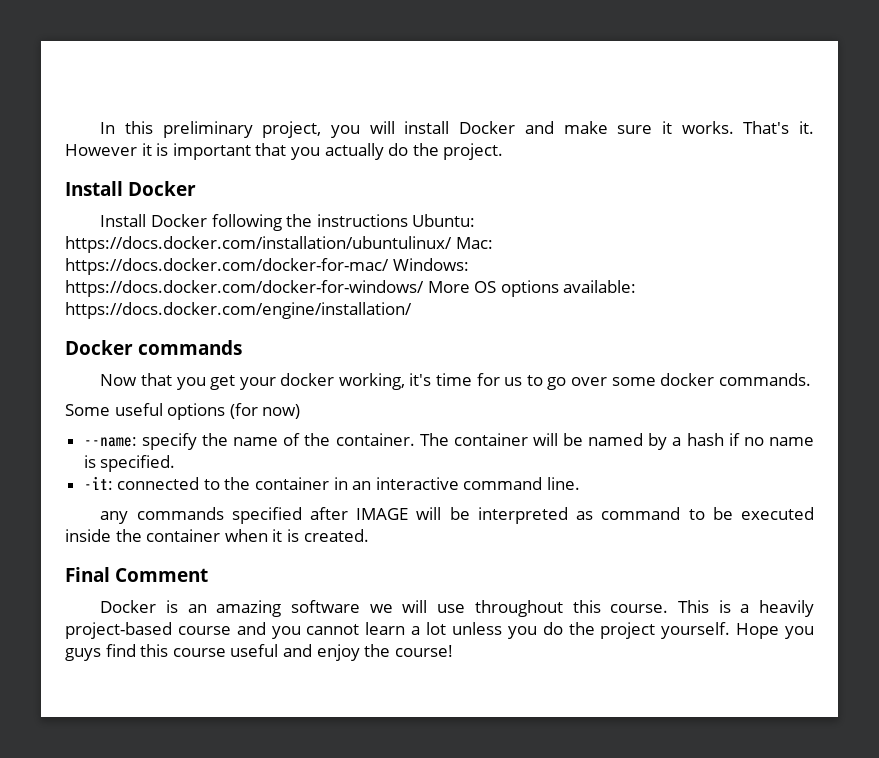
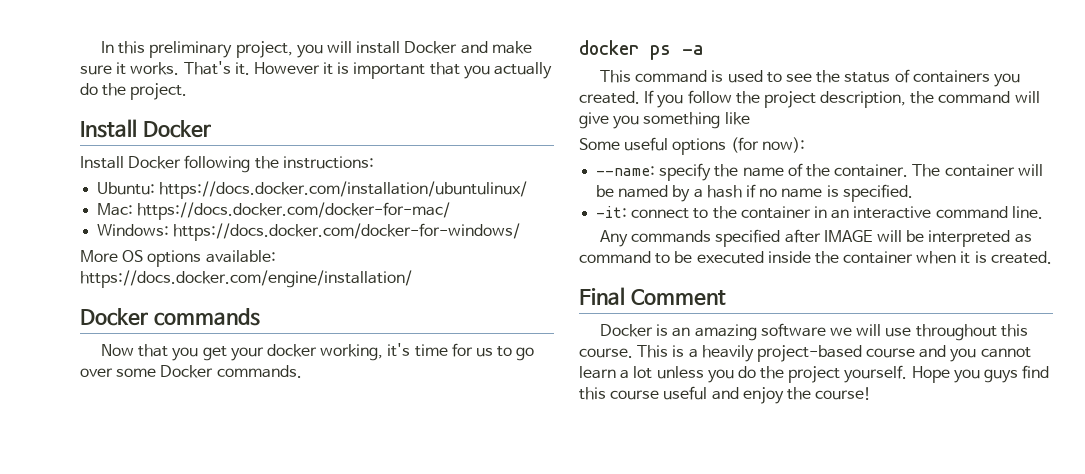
[316,214,408,227] instructions -> [282,156,374,169] instructions: //
(452, 244) none -> (528, 190) //
(389, 266) none -> (451, 211) //
(424, 288) none -> (521, 232) //
[660,373,811,386] docker commands. -> [160,365,302,378] [579,40,704,60] [600,69,1020,87] [579,90,1040,108] [579,112,750,129] Docker commands. // docker ps -a // This command is used to see the status of containers you created. If you follow the project description, the command will give you something like
[262,404,301,419] now) -> [761,137,805,153] now):
[117,477,200,490] connected -> [631,208,690,219] connect
[100,511,129,524] any -> [600,230,629,247] Any

